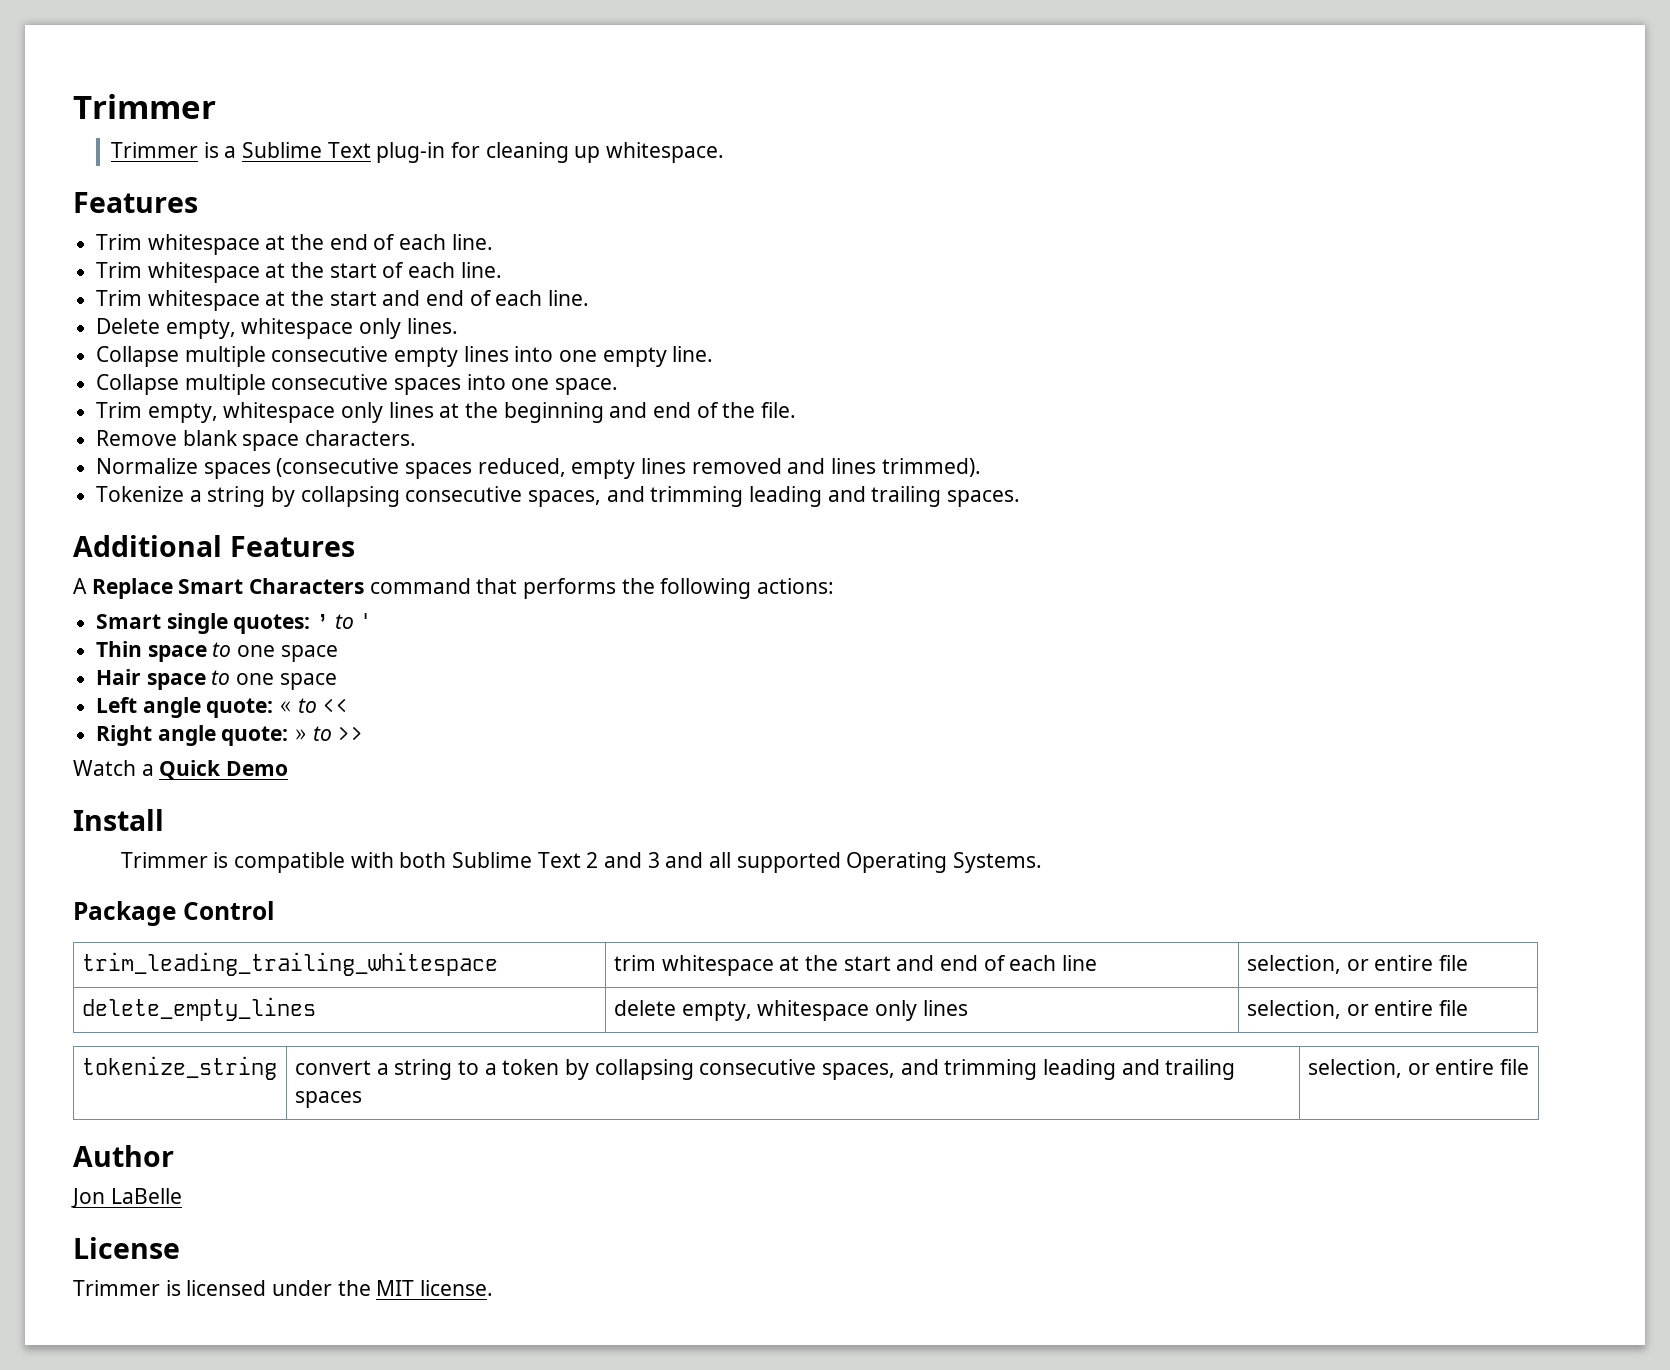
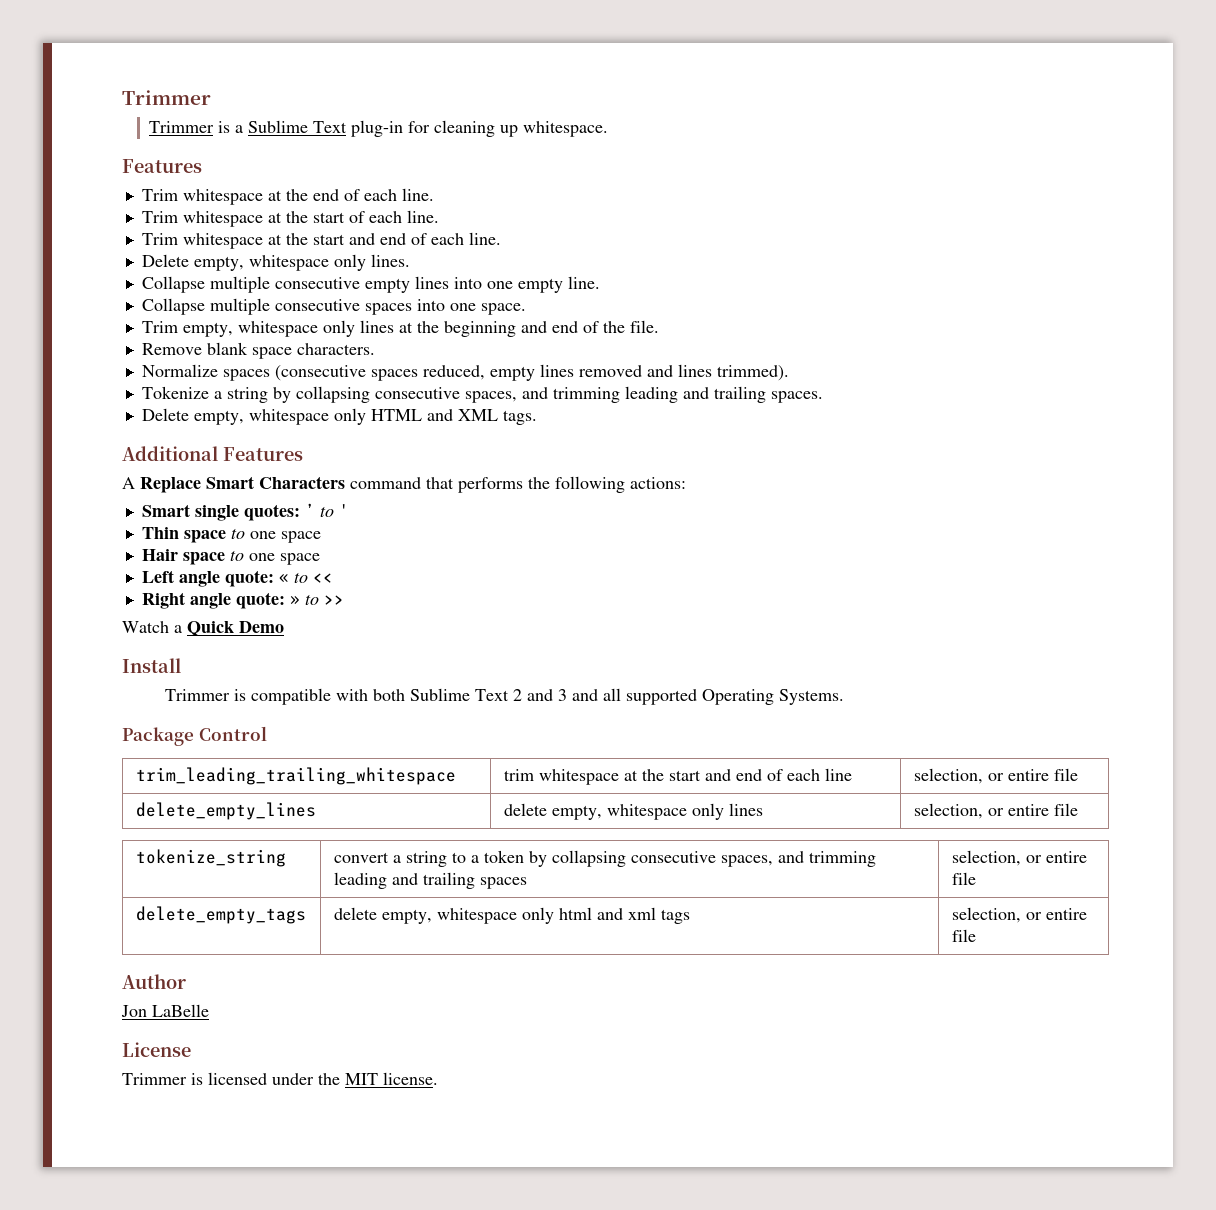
(1021, 498) none -> [141,408,537,425] // Delete empty, whitespace only HTML and XML tags.
(1529, 1067) none -> [135,906,306,924] [333,907,690,924] [951,907,1087,923] [951,929,976,942] // delete_empty_tags | delete empty, whitespace only html and xml tags | selection, or entire file

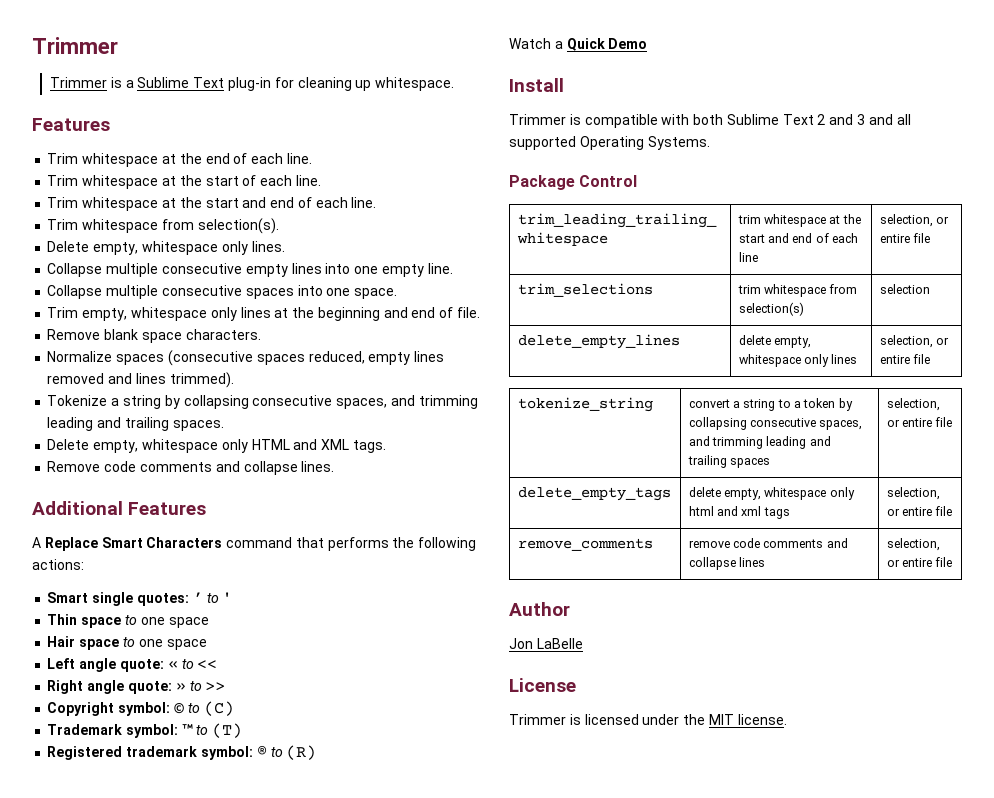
(501, 238) none -> [47,218,279,234] // Trim whitespace from selection(s).
[602,321,625,333] the -> (454, 312) none
(537, 417) none -> [47,461,335,475] // Remove code comments and collapse lines.
(344, 600) none -> [47,701,234,716] [47,723,242,738] [47,745,317,760] // Copyright symbol: © to (C) // Trademark symbol: ™ to (T) // Registered trademark symbol: ® to (R)
(1078, 774) none -> [517,283,653,297] [737,284,858,297] [738,302,804,316] [879,284,930,294] // trim_selections | trim whitespace from selection(s) | selection
(976, 935) none -> [517,538,653,551] [688,538,848,548] [688,557,765,570] [886,538,940,551] [886,557,953,567] // remove_comments | remove code comments and collapse lines | selection, or entire file

